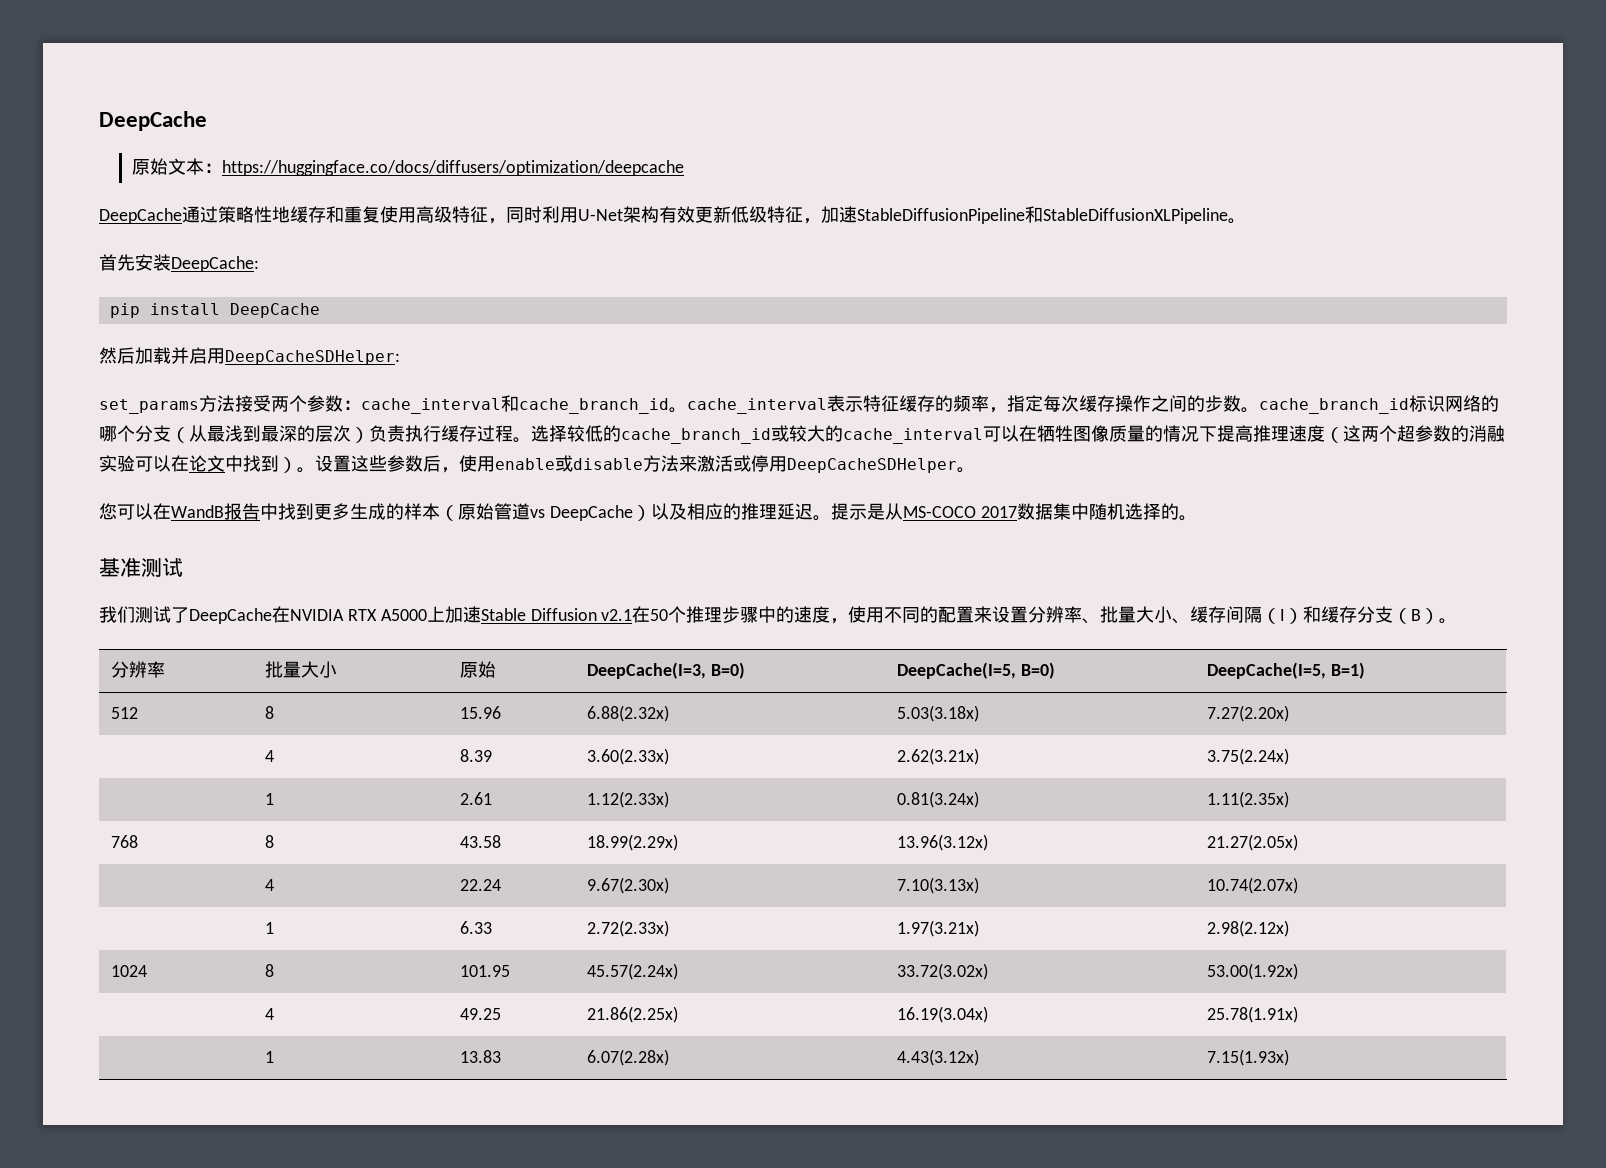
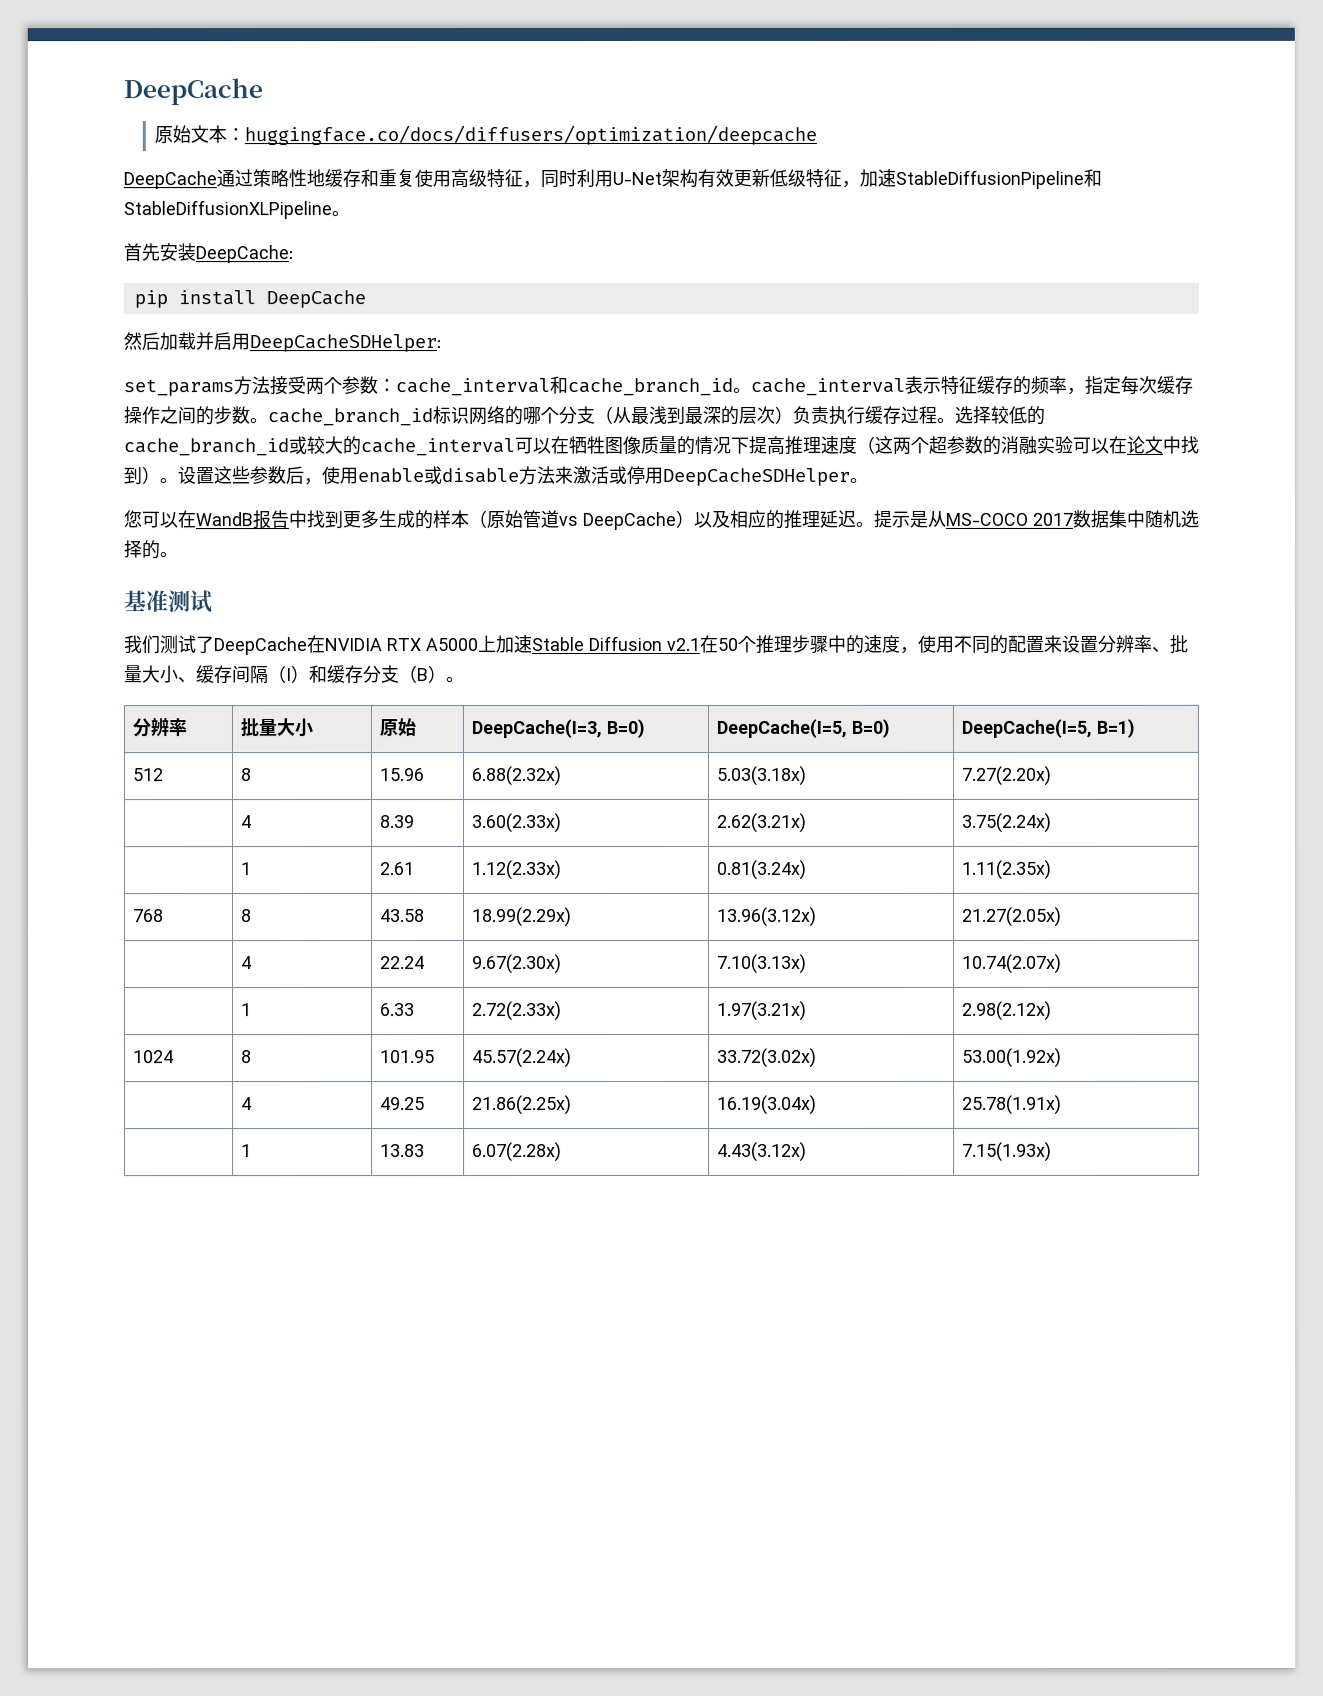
[222,160,685,176] https://huggingface.co/docs/diffusers/optimization/deepcache -> [244,124,818,146] huggingface.co/docs/diffusers/optimization/deepcache

